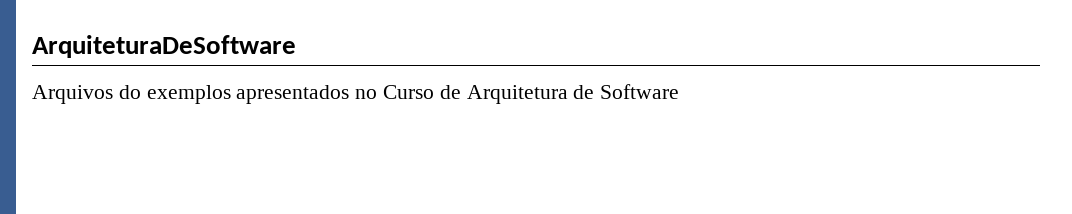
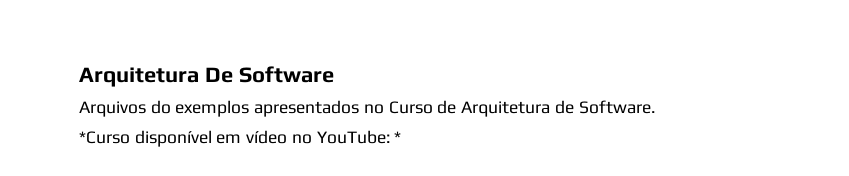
[32,35,296,58] ArquiteturaDeSoftware -> [79,66,334,87] Arquitetura De Software
[600,84,680,99] Software -> [578,100,655,114] [79,130,402,147] Software. // *Curso disponível em vídeo no YouTube: *

